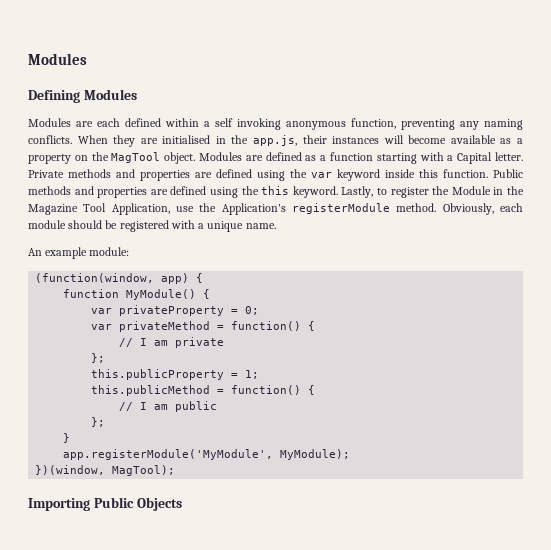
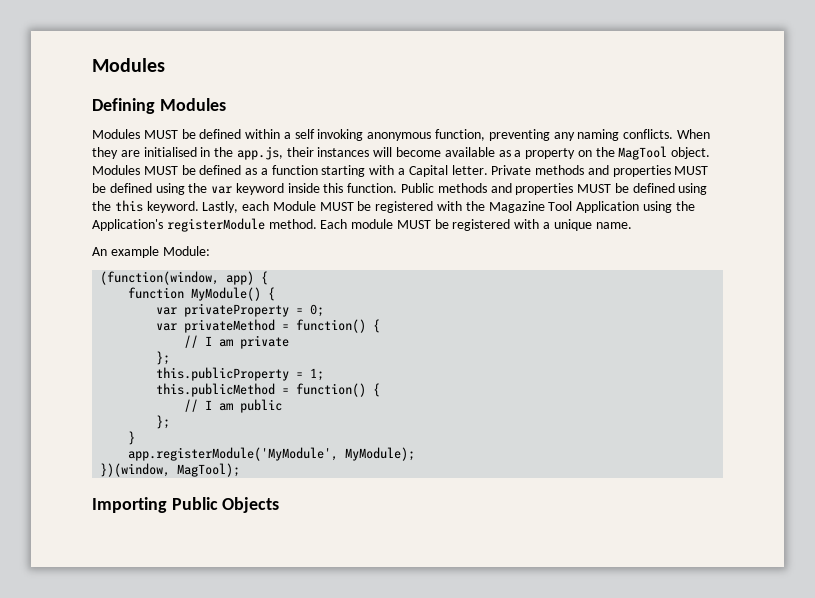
[76,118,120,127] are each -> [143,129,196,139] MUST be
[245,155,263,161] are -> [143,165,196,175] MUST be
[195,172,212,178] are -> [674,166,709,175] [92,183,106,193] MUST be
[150,189,168,195] are -> [577,183,629,193] MUST be
[377,186,504,198] to register the Module in -> [242,201,463,213] each Module MUST be registered with
[111,203,194,215] Application, use -> [576,201,672,213] Application using
[442,203,523,215] [28,220,103,229] Obviously, each module should -> [320,219,431,229] Each module MUST
[89,247,130,256] module: -> [162,246,210,256] Module:

